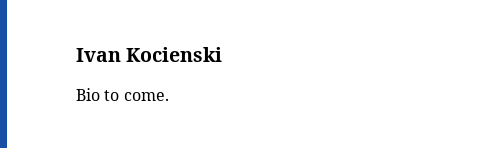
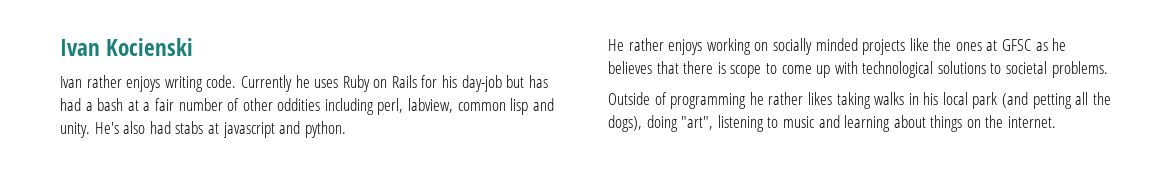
[76,88,169,101] Bio to come. -> [60,75,548,92] [60,98,554,115] [60,121,346,138] [608,38,1067,55] [608,61,1108,78] [608,92,1111,109] [608,115,1057,132] Ivan rather enjoys writing code. Currently he uses Ruby on Rails for his day-job but has had a bash at a fair number of other oddities including perl, labview, common lisp and unity. He's also had stabs at javascript and python. // He rather enjoys working on socially minded projects like the ones at GFSC as he believes that there is scope to come up with technological solutions to societal problems. // Outside of programming he rather likes taking walks in his local park (and petting all the dogs), doing "art", listening to music and learning about things on the internet.

